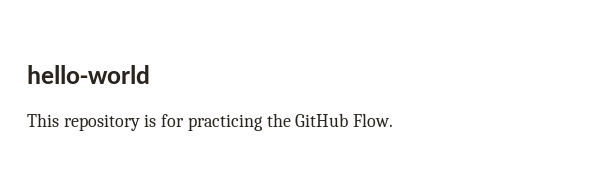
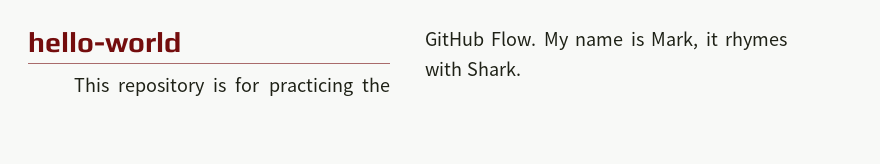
(394, 120) none -> [543,31,788,50] [425,61,521,76] My name is Mark, it rhymes with Shark.

